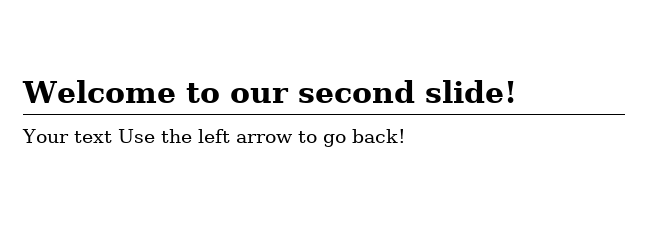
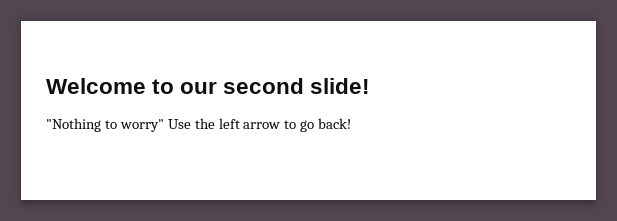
[22,129,112,143] Your text -> [46,118,164,132] "Nothing to worry"

